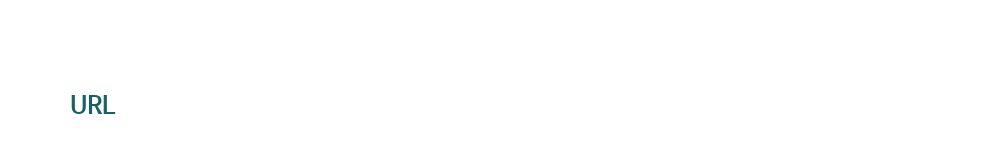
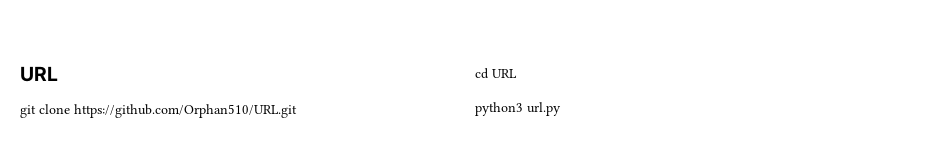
[70,95,116,114] URL -> [20,66,58,82] [20,104,297,118] [475,68,517,79] [475,102,561,116] URL // git clone https://github.com/Orphan510/URL.git // cd URL // python3 url.py

